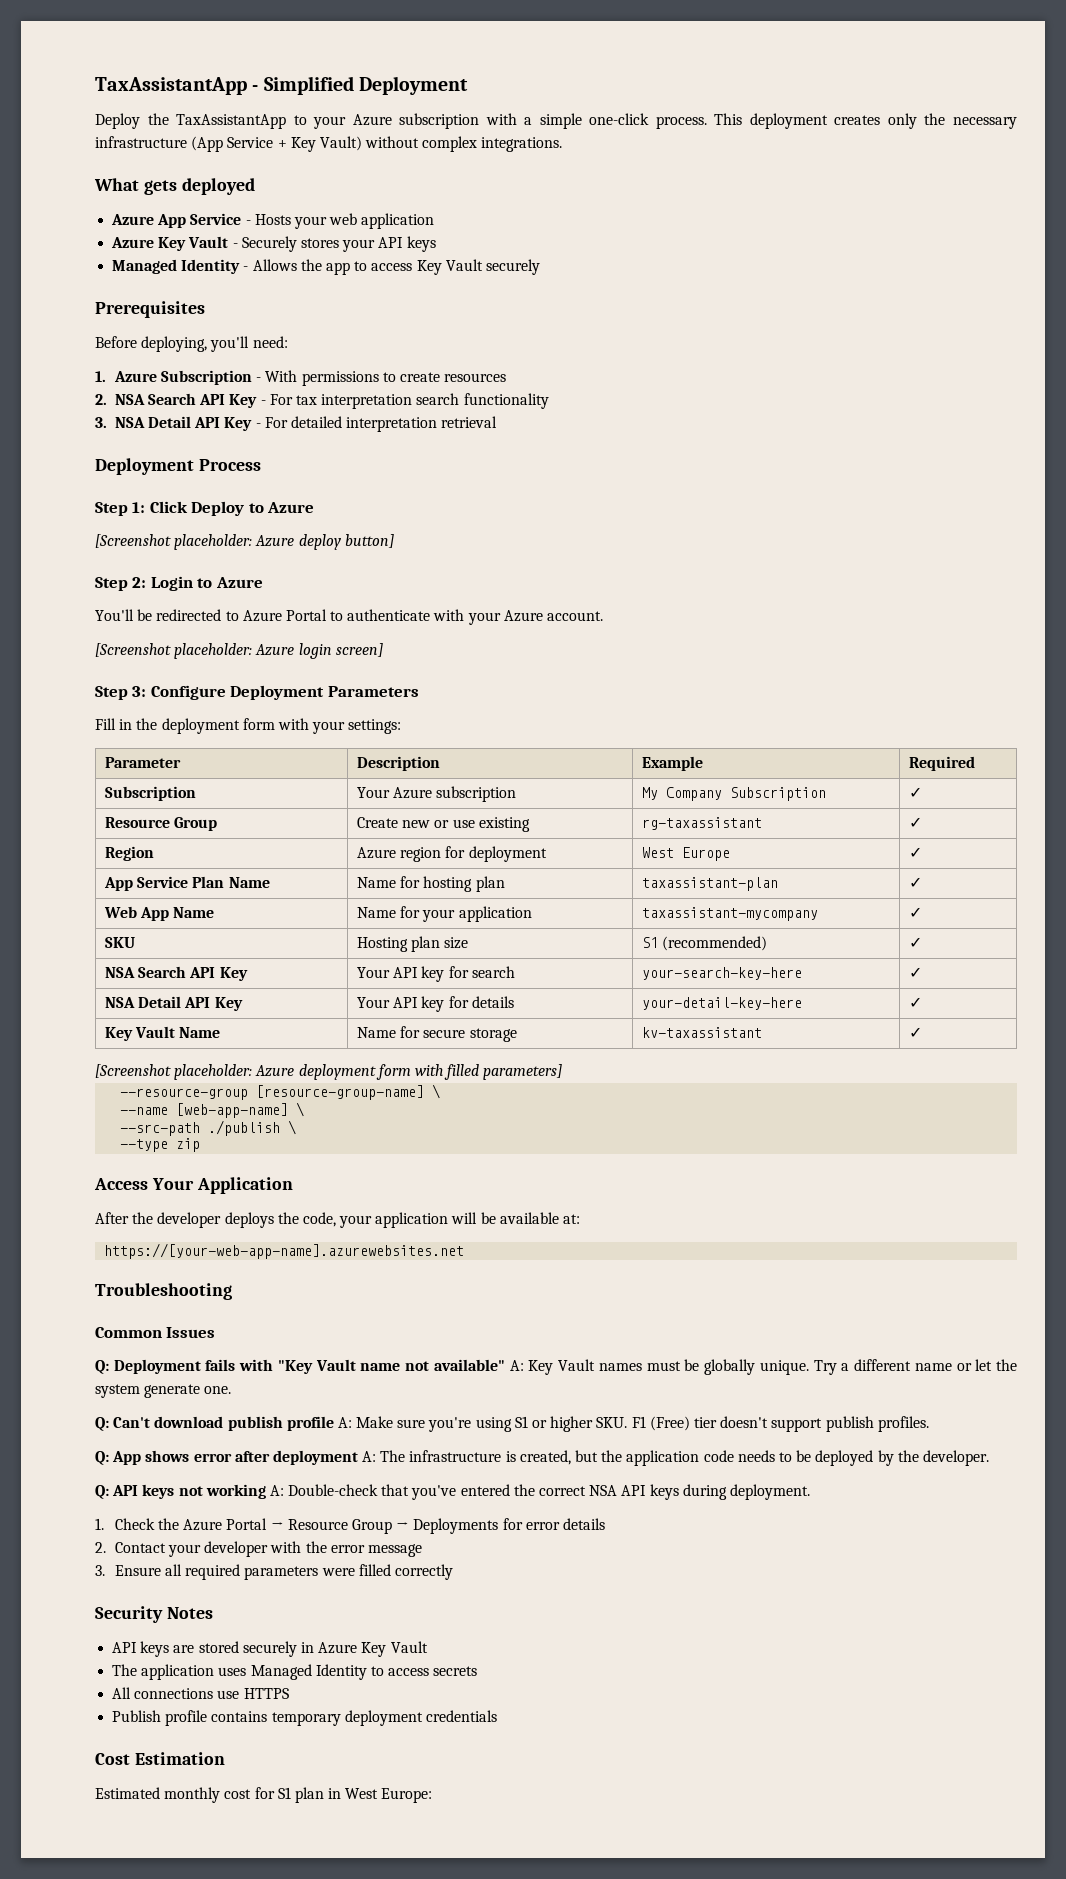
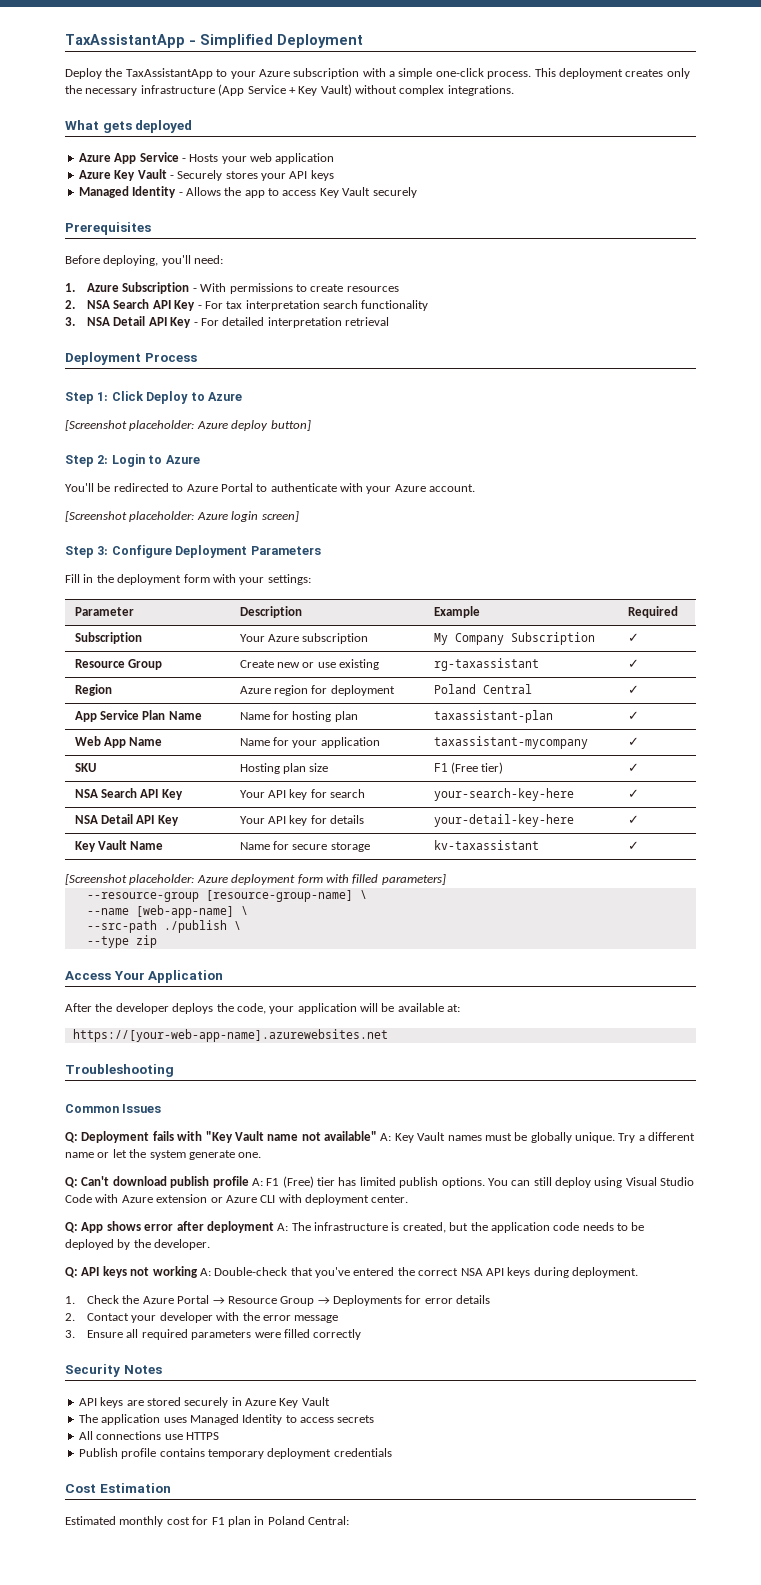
[642,847,731,861] West Europe -> [433,684,532,694] Poland Central
[642,936,768,951] S1 (recommended) -> [433,762,504,774] F1 (Free tier)
[356,1416,929,1432] Make sure you're using S1 or higher SKU. F1 (Free) tier doesn't support publish profiles. -> [266,1176,695,1188] [65,1194,409,1205] F1 (Free) tier has limited publish options. You can still deploy using Visual Studio Code with Azure extension or Azure CLI with deployment center.
[277,1787,291,1799] S1 -> [211,1517,225,1525] F1
[345,1788,433,1803] West Europe: -> [267,1516,349,1525] Poland Central:

